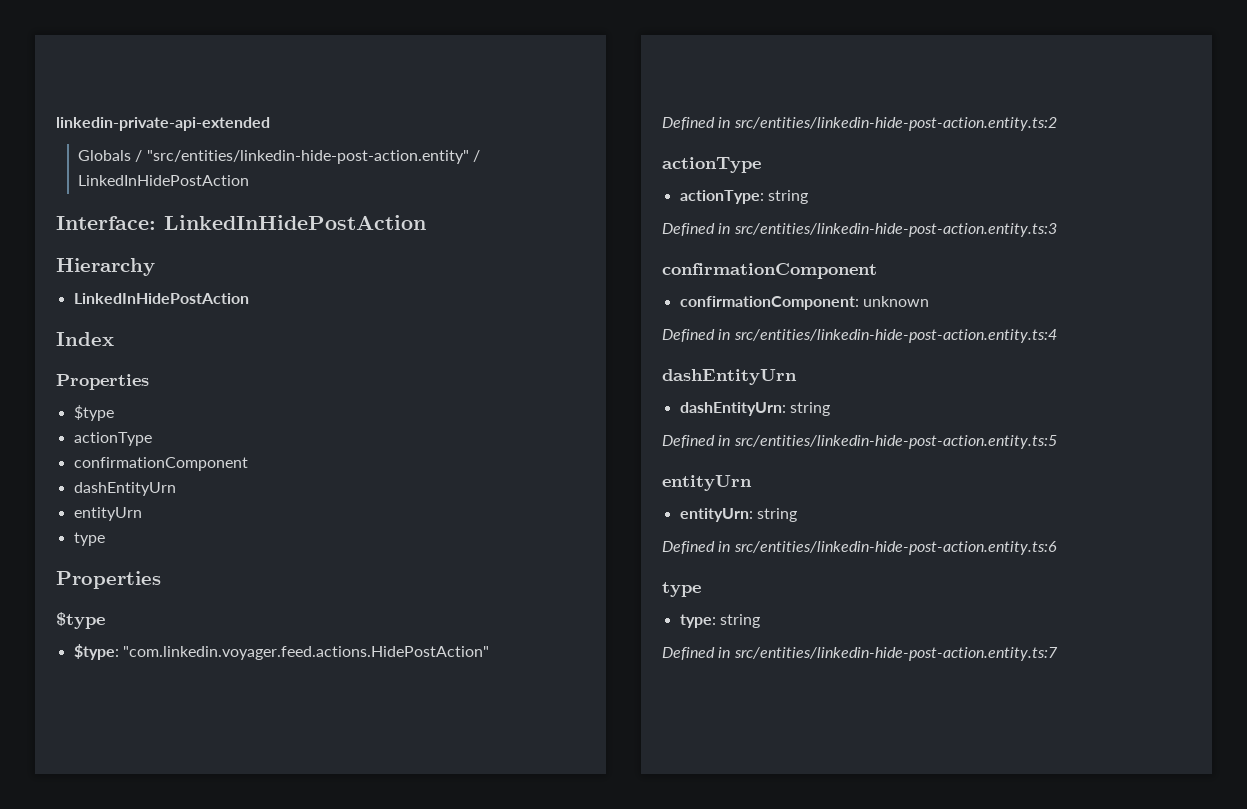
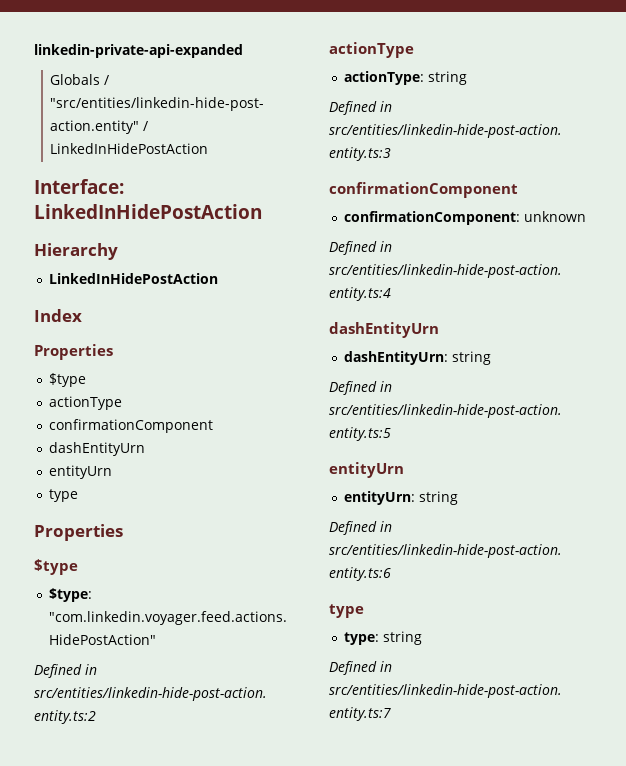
[56,117,270,131] linkedin-private-api-extended -> [34,44,243,58] linkedin-private-api-expanded

